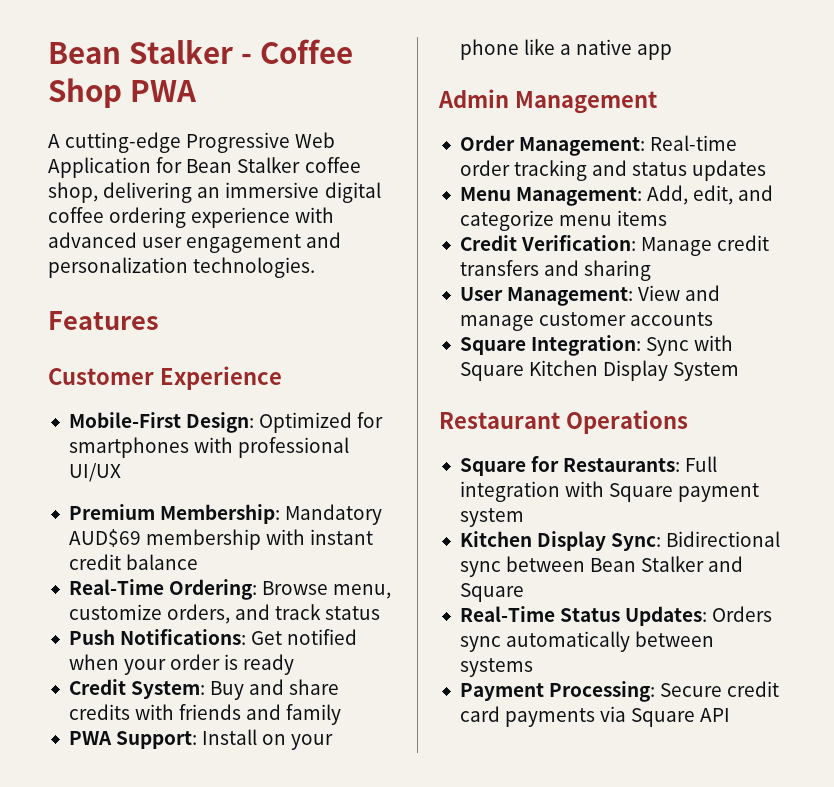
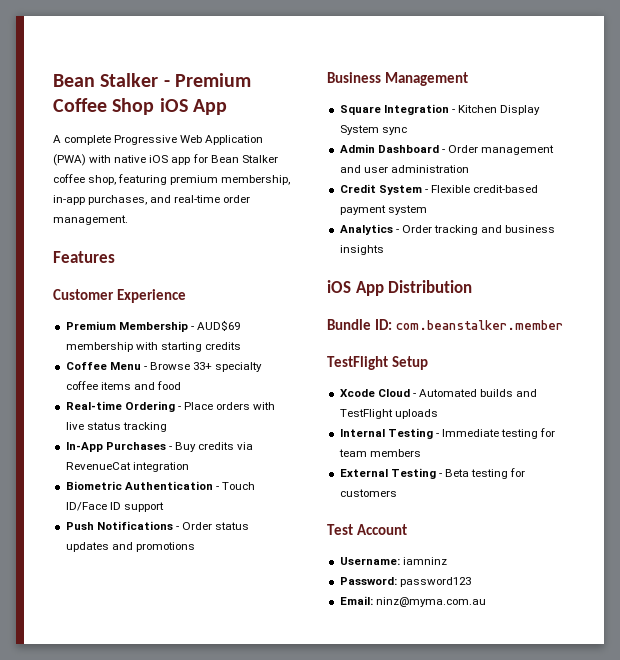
(252, 59) none -> [174,73,251,87] Premium
[129,80,197,102] PWA -> [159,98,227,115] iOS App
[65,132,182,153] cutting-edge -> [64,135,112,145] complete
(151, 167) none -> [53,154,191,166] (PWA) with native iOS app
[103,182,381,203] [48,207,335,228] [48,232,342,253] [48,257,316,278] [48,311,159,330] [48,366,282,390] [68,412,384,433] [68,437,350,458] [68,463,121,482] [68,504,383,525] delivering an immersive digital coffee ordering experience with advanced user engagement and personalization technologies. // Features // Customer Experience // Mobile-First Design: Optimized for smartphones with professional UI/UX // Premium Membership: Mandatory -> [118,174,291,185] [53,195,251,205] [53,215,128,225] [53,251,115,263] [53,289,186,303] [65,321,194,332] featuring premium membership, in-app purchases, and real-time order management. // Features // Customer Experience // Premium Membership -
[310,529,374,545] [68,554,199,570] [68,579,392,600] [68,604,381,624] [68,629,358,645] [68,654,295,675] [68,679,340,700] [68,704,342,725] [68,729,334,750] [459,39,673,60] [438,89,657,114] [459,135,738,156] [459,160,767,181] [459,185,774,206] [459,210,668,231] [459,235,770,256] [459,260,652,281] [459,285,721,306] [459,312,714,331] [459,335,734,356] [459,360,740,381] [439,410,688,434] [459,456,718,476] [459,481,760,502] [459,508,524,527] [459,531,781,551] [459,556,744,577] [459,583,524,602] [459,606,773,626] [459,631,715,652] [459,658,533,677] [459,681,780,702] [459,706,731,727] instant credit balance // Real-Time Ordering: Browse menu, customize orders, and track status // Push Notifications: Get notified when your order is ready // Credit System: Buy and share credits with friends and family // PWA Support: Install on your phone like a native app // Admin Management // Order Management: Real-time order tracking and status updates // Menu Management: Add, edit, and categorize menu items // Credit Verification: Manage credit transfers and sharing // User Management: View and manage customer accounts // Square Integration: Sync with Square Kitchen Display System // Restaurant Operations // Square for Restaurants: Full integration with Square payment system // Kitchen Display Sync: Bidirectional sync between Bean Stalker and Square // Real-Time Status Updates: Orders sync automatically between systems // Payment Processing: Secure credit card payments via Square API -> [160,342,241,352] [65,362,263,372] [65,381,181,390] [65,401,276,412] [65,422,167,432] [65,442,254,452] [65,462,189,472] [65,481,255,490] [65,502,164,512] [65,521,250,530] [65,542,195,552] [327,72,468,86] [339,104,541,115] [339,125,407,135] [339,144,555,155] [339,165,469,173] [339,184,539,195] [339,205,427,215] [339,224,556,235] [339,245,384,255] [327,280,473,296] [327,319,563,330] [327,356,428,370] [339,389,538,397] [339,409,438,419] [339,428,556,439] [338,449,421,457] [339,468,526,479] [339,489,397,497] [327,524,407,535] [339,557,447,565] [339,577,471,587] [339,596,486,607] starting credits // Coffee Menu - Browse 33+ specialty coffee items and food // Real-time Ordering - Place orders with live status tracking // In-App Purchases - Buy credits via RevenueCat integration // Biometric Authentication - Touch ID/Face ID support // Push Notifications - Order status updates and promotions // Business Management // Square Integration - Kitchen Display System sync // Admin Dashboard - Order management and user administration // Credit System - Flexible credit-based payment system // Analytics - Order tracking and business insights // iOS App Distribution // Bundle ID: com.beanstalker.member // TestFlight Setup // Xcode Cloud - Automated builds and TestFlight uploads // Internal Testing - Immediate testing for team members // External Testing - Beta testing for customers // Test Account // Username: iamninz // Password: password123 // Email: ninz@myma.com.au

